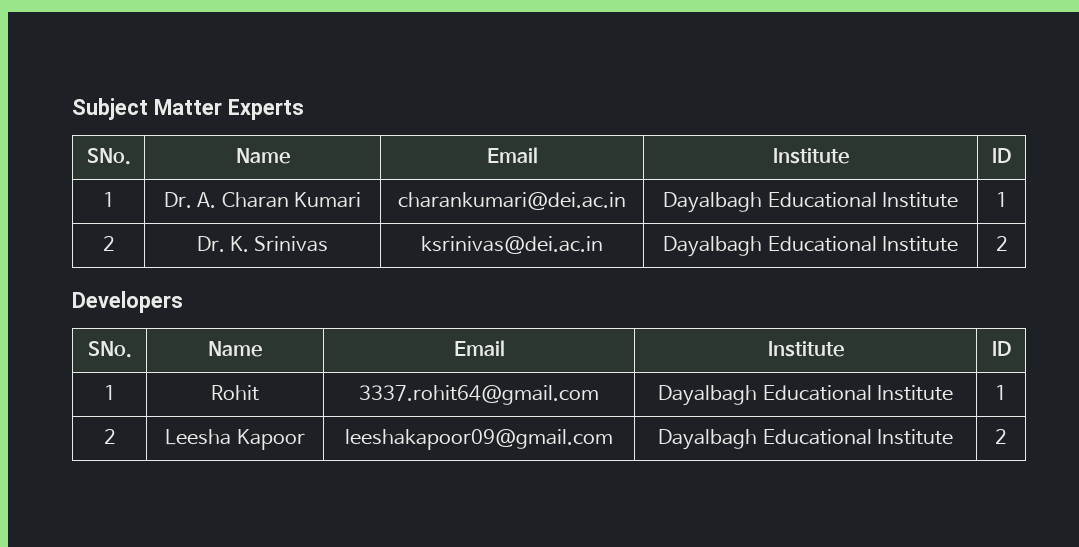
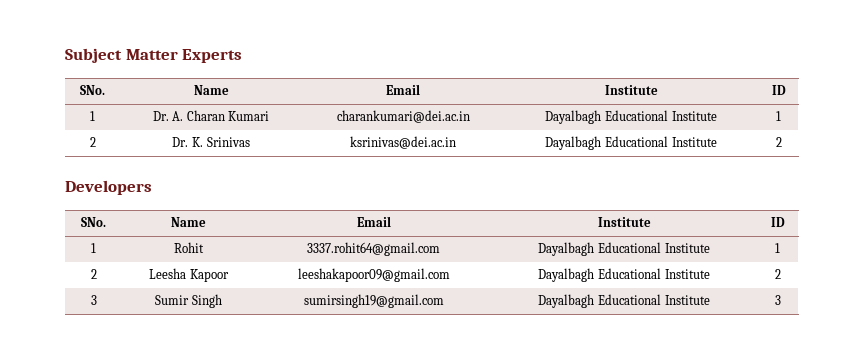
(1007, 436) none -> [90,295,97,305] [155,294,222,308] [303,294,444,308] [538,294,710,308] [774,295,781,305] // 3 | Sumir Singh | sumirsingh19@gmail.com | Dayalbagh Educational Institute | 3

